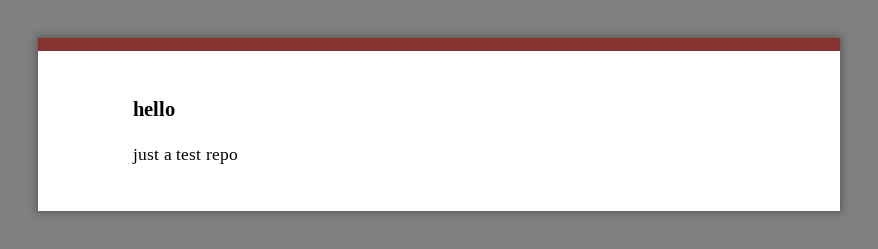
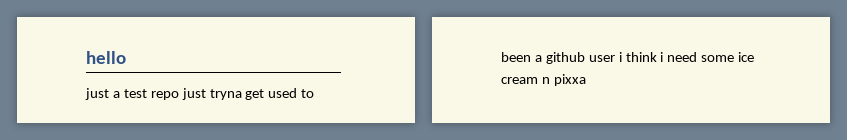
(239, 158) none -> [181,88,315,100] [501,52,755,64] [501,74,586,86] just tryna get used to been a github user i think i need some ice cream n pixxa

